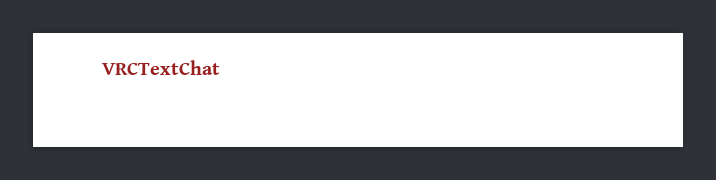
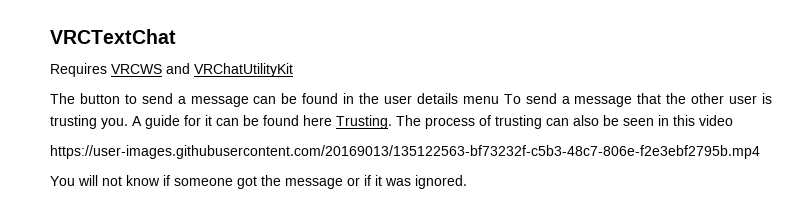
(220, 67) none -> [50,63,293,77] [50,93,772,107] [50,115,733,129] [50,145,760,159] [50,175,467,189] // Requires VRCWS and VRChatUtilityKit // The button to send a message can be found in the user details menu To send a message that the other user is trusting you. A guide for it can be found here Trusting. The process of trusting can also be seen in this video // https://user-images.githubusercontent.com/20169013/135122563-bf73232f-c5b3-48c7-806e-f2e3ebf2795b.mp4 // You will not know if someone got the message or if it was ignored.

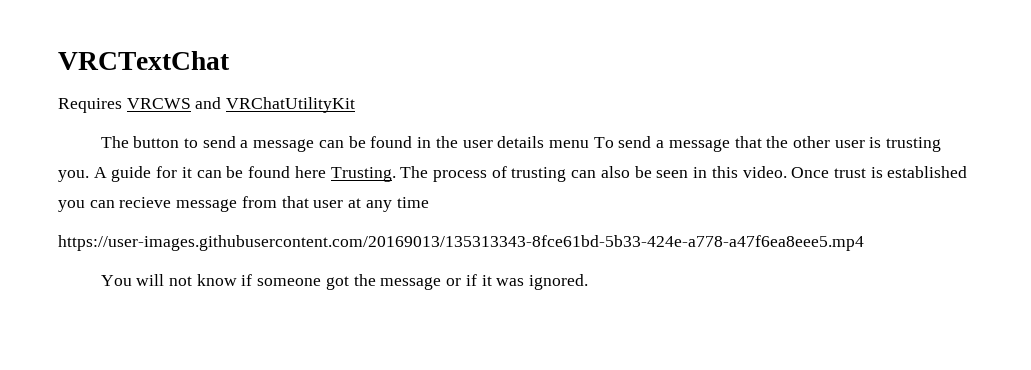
[699,115,733,126] [50,145,760,159] video // https://user-images.githubusercontent.com/20169013/135122563-bf73232f-c5b3-48c7-806e-f2e3ebf2795b.mp4 -> [742,166,968,178] [58,196,429,212] [58,235,864,251] video. Once trust is established you can recieve message from that user at any time // https://user-images.githubusercontent.com/20169013/135313343-8fce61bd-5b33-424e-a778-a47f6ea8eee5.mp4

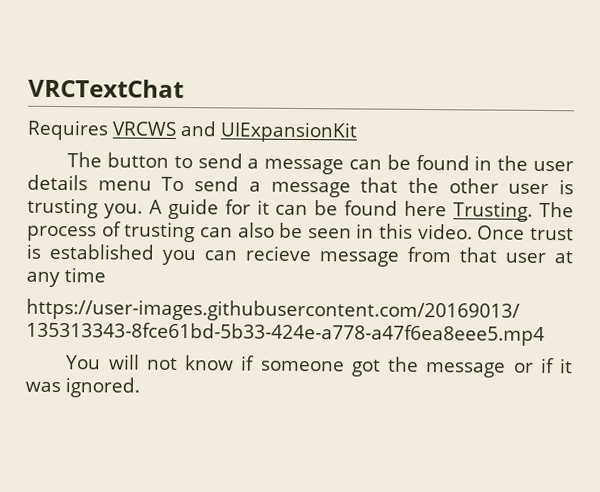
[226,97,356,113] VRChatUtilityKit -> [220,121,358,143] UIExpansionKit

